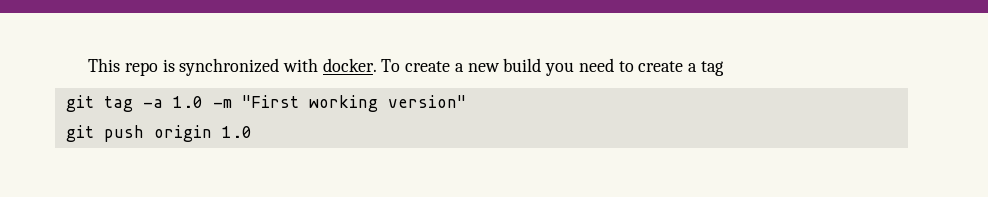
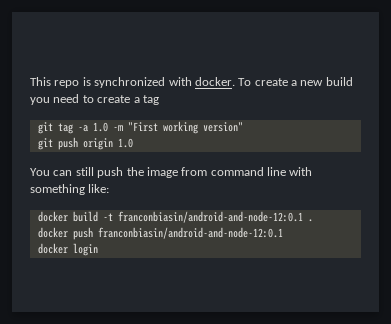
(252, 132) none -> [30,167,313,178] [30,184,110,195] [37,211,313,223] [37,227,283,240] [37,243,98,256] // You can still push the image from command line with something like: // docker build -t franconbiasin/android-and-node-12:0.1 . // docker push franconbiasin/android-and-node-12:0.1 // docker login

